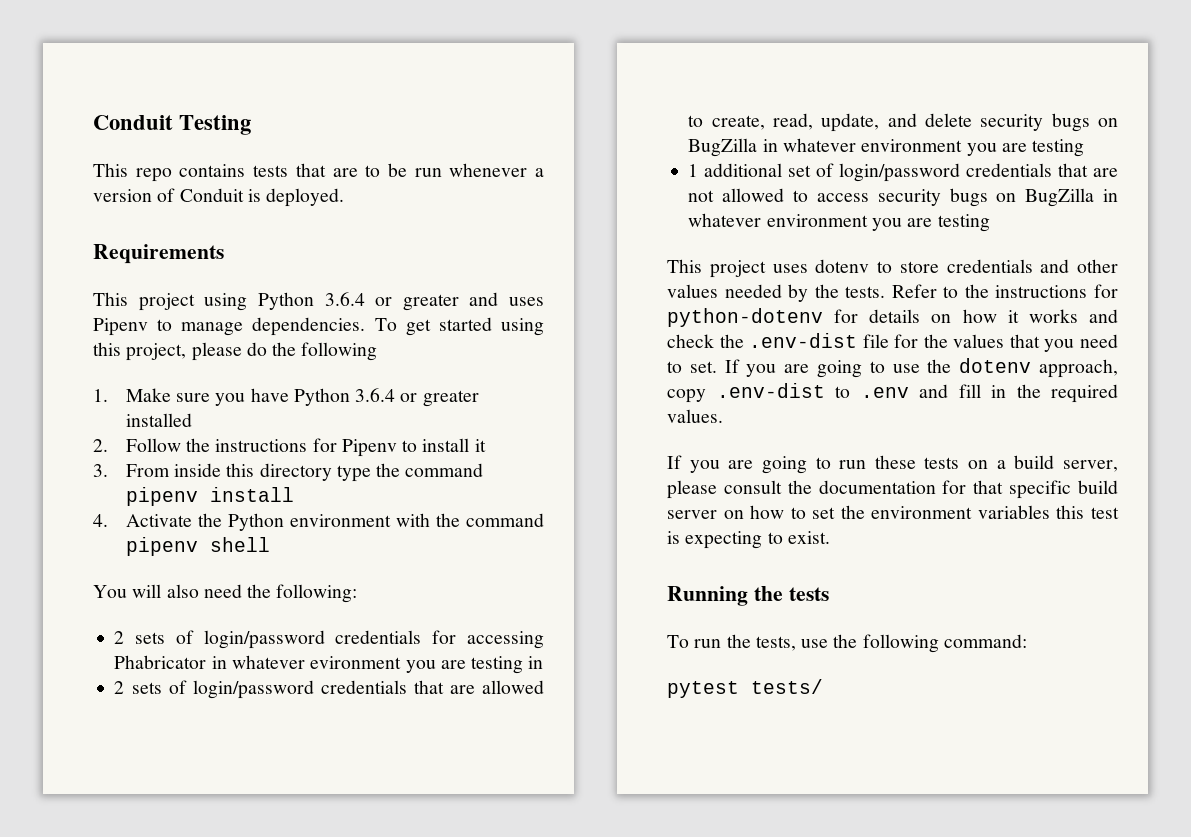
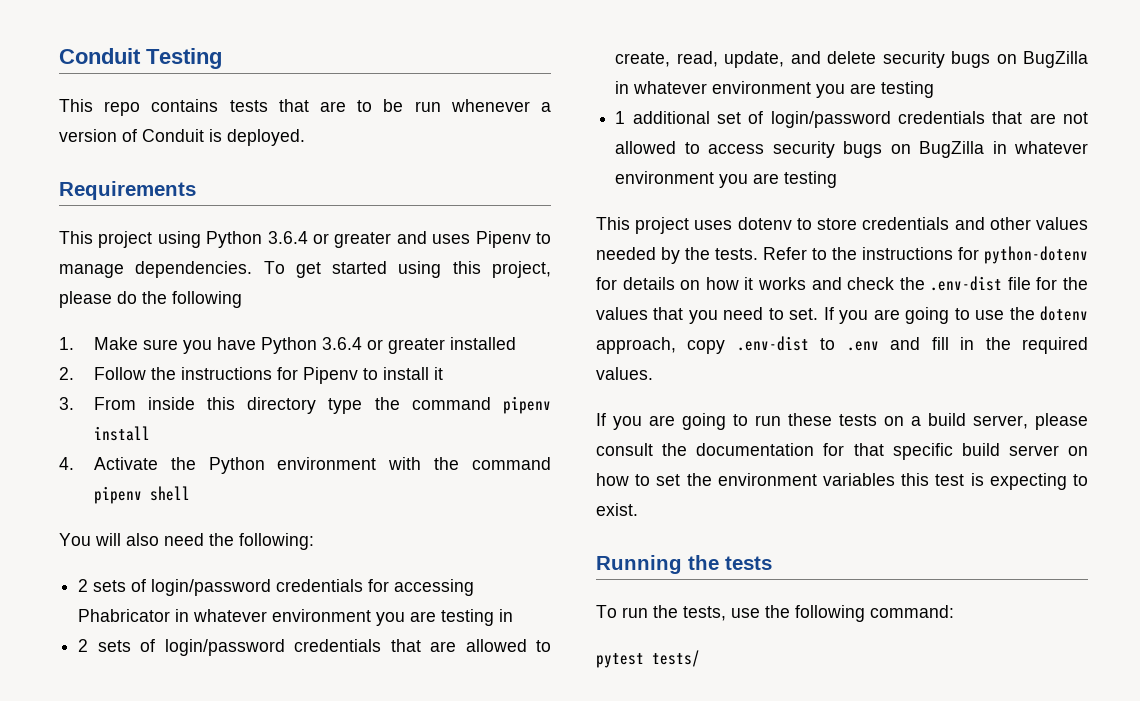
[310,656,402,669] evironment -> [272,609,372,622] environment

